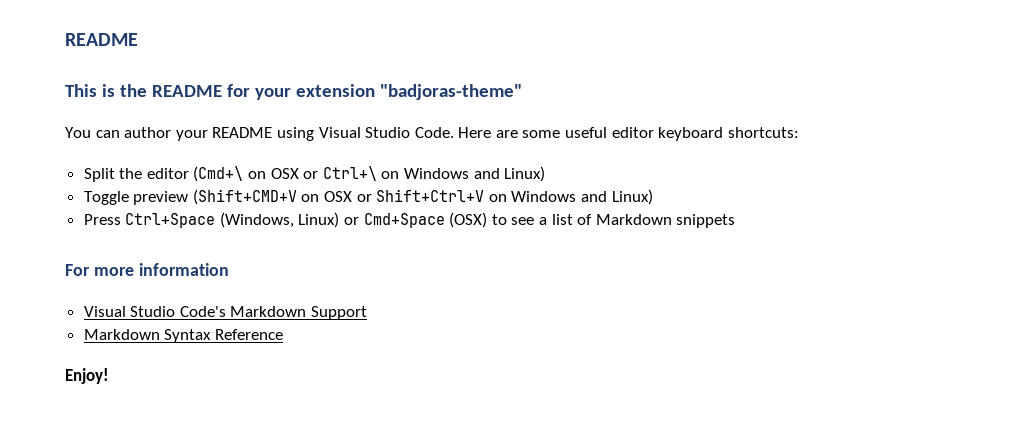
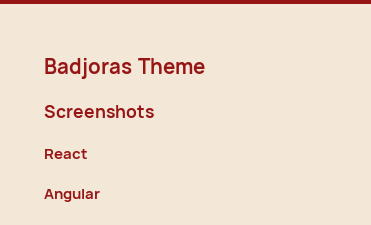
[65,33,138,46] [65,84,522,100] [65,127,799,141] [83,166,546,182] [83,189,653,205] [83,212,736,228] [65,263,229,276] [83,306,368,320] [83,329,283,343] [65,368,109,384] README // This is the README for your extension "badjoras-theme" // You can author your README using Visual Studio Code. Here are some useful editor keyboard shortcuts: // Split the editor (Cmd+\ on OSX or Ctrl+\ on Windows and Linux) // Toggle preview (Shift+CMD+V on OSX or Shift+Ctrl+V on Windows and Linux) // Press Ctrl+Space (Windows, Linux) or Cmd+Space (OSX) to see a list of Markdown snippets // For more information // Visual Studio Code's Markdown Support // Markdown Syntax Reference // Enjoy! -> [44,58,205,79] [44,105,154,118] [44,149,88,159] [44,189,100,202] Badjoras Theme // Screenshots // React // Angular

